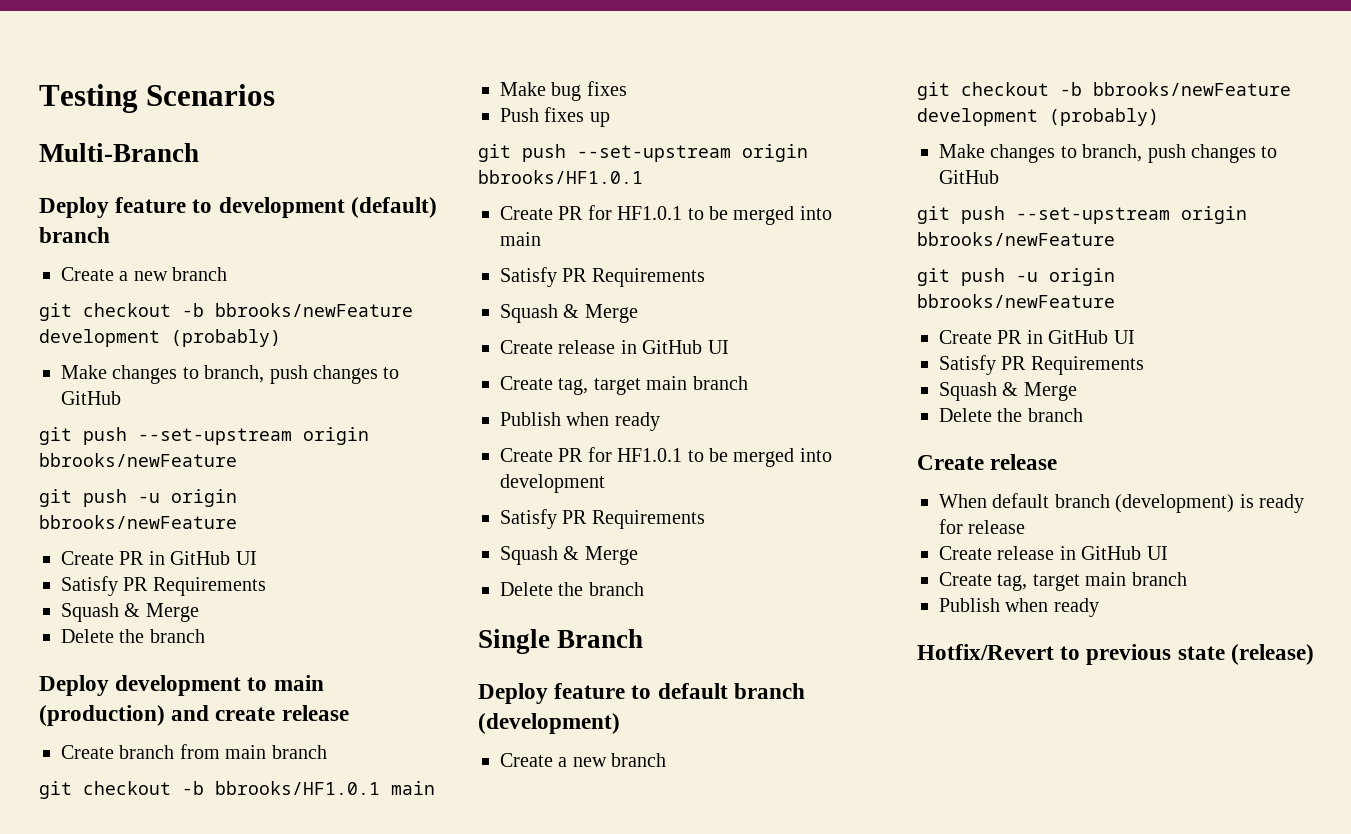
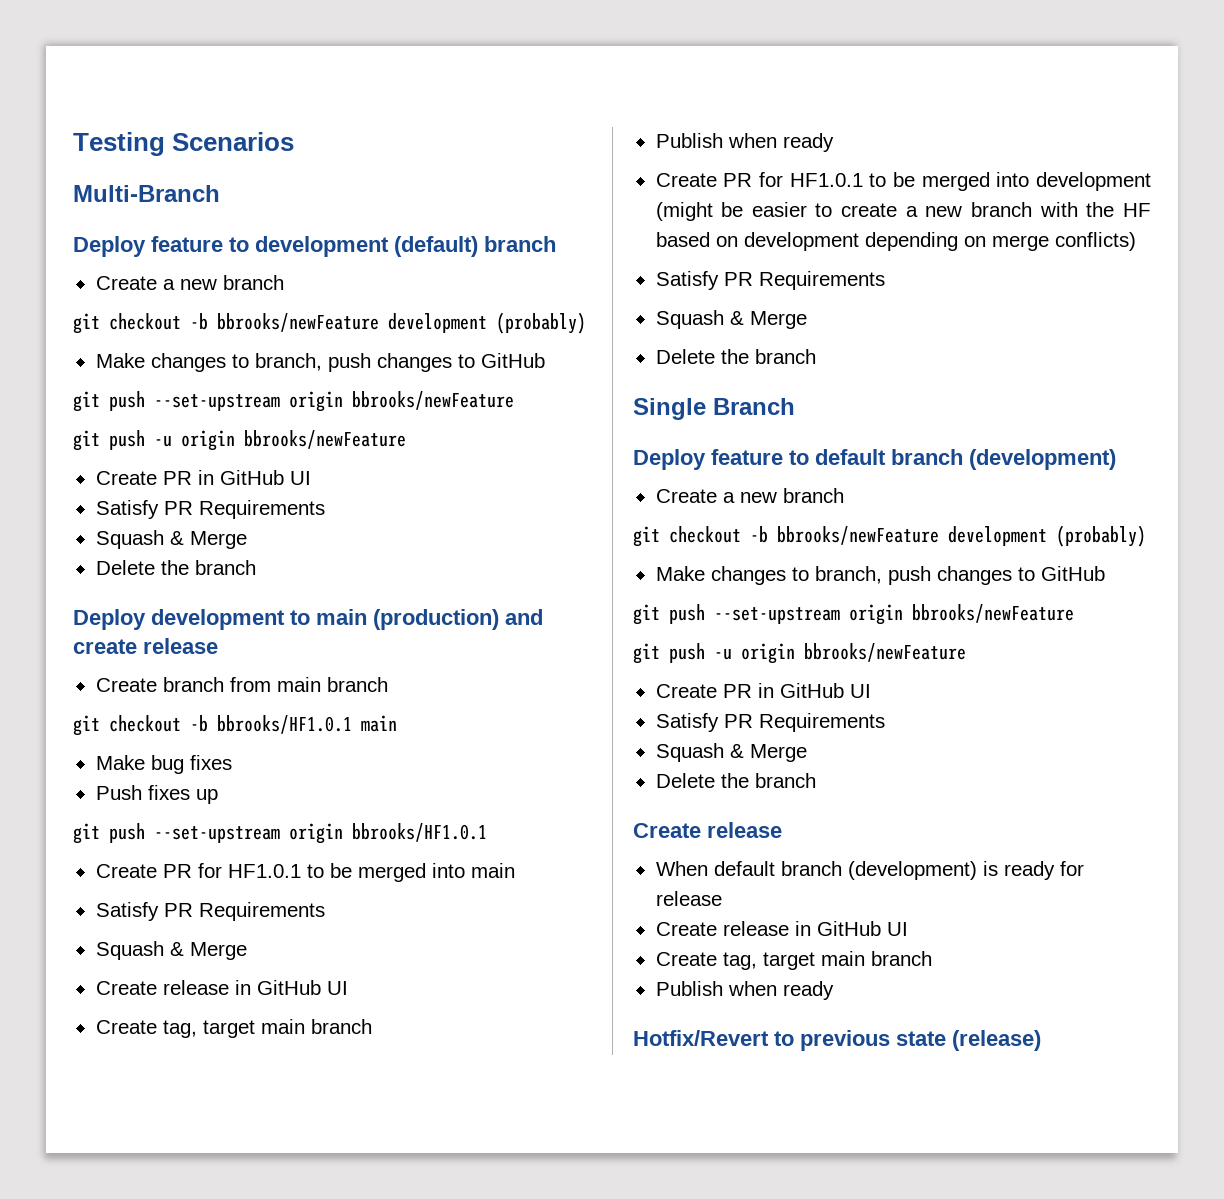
(605, 483) none -> [655,202,1151,221] [655,232,1136,251] (might be easier to create a new branch with the HF based on development depending on merge conflicts)

